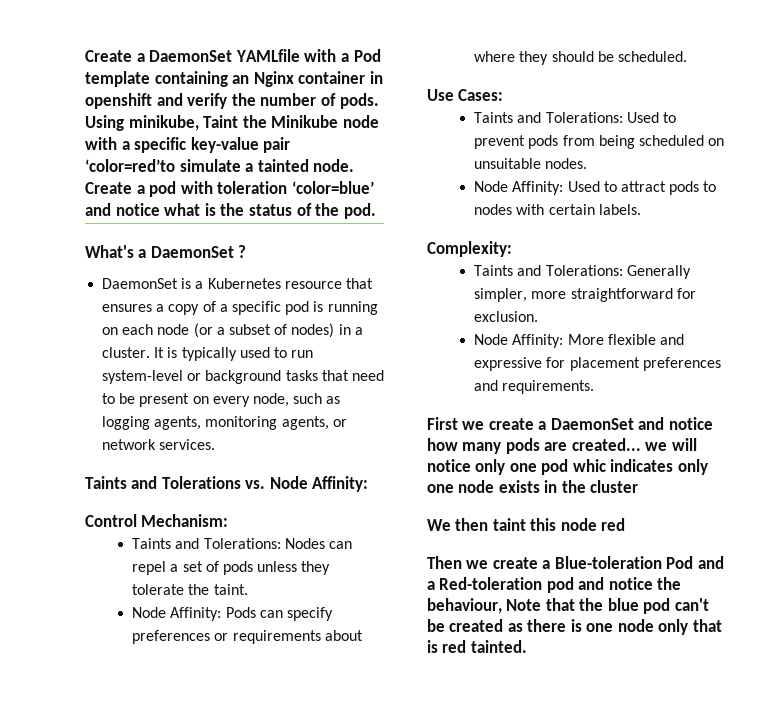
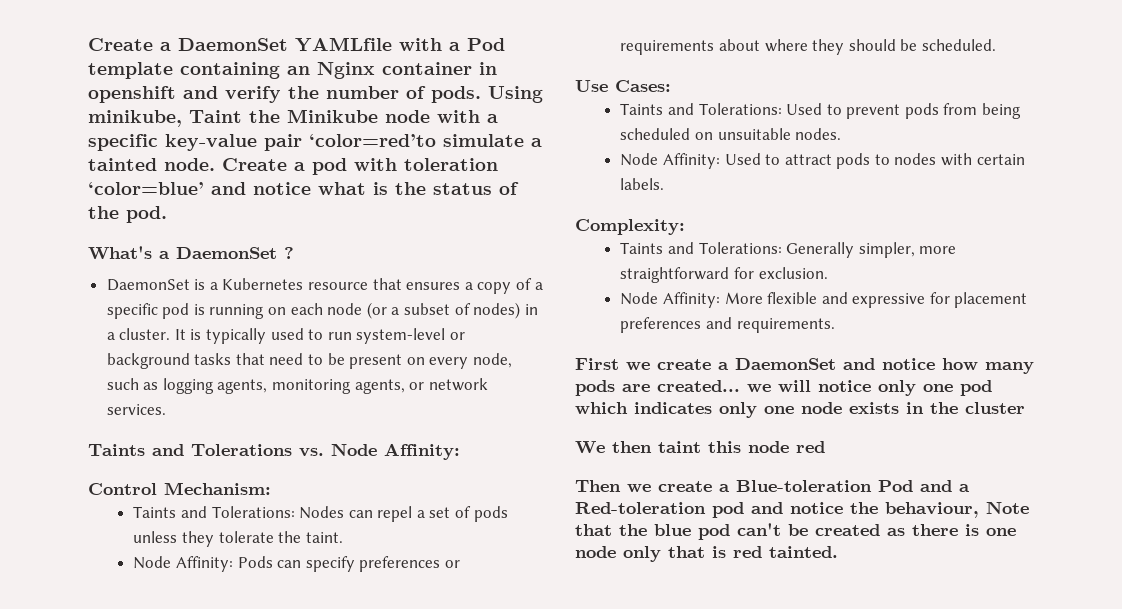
[572,459,606,472] whic -> [575,402,628,414] which

